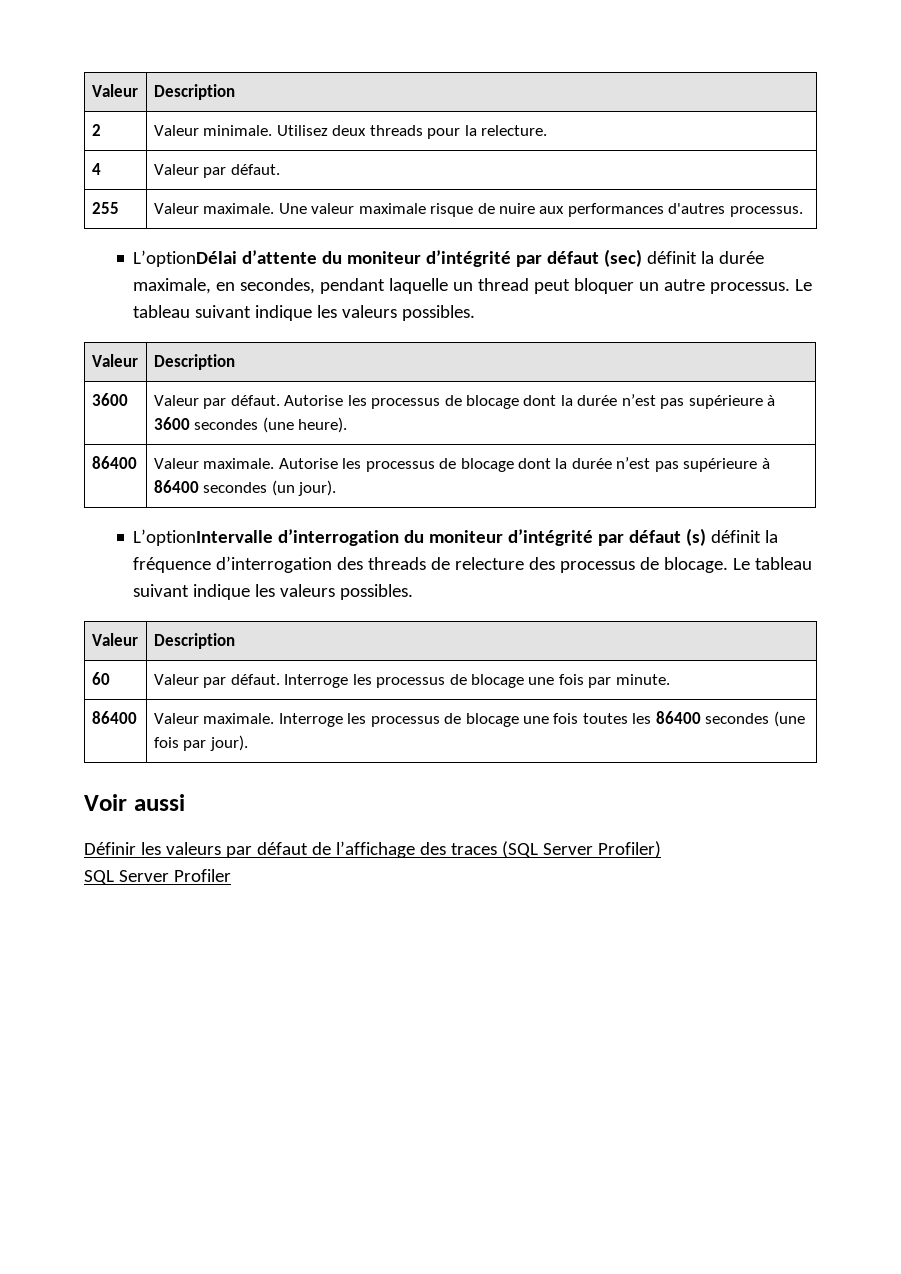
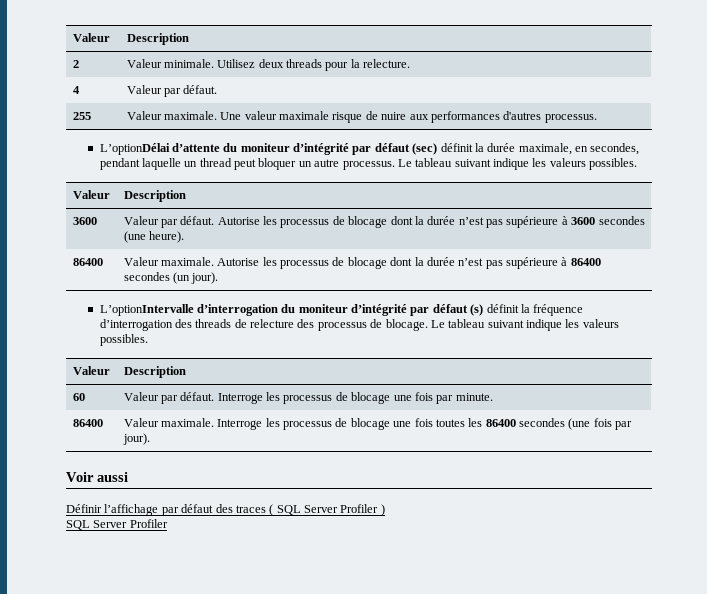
[140,841,661,858] les valeurs par défaut de l’affichage des traces (SQL Server Profiler) -> [104,504,385,516] l’affichage par défaut des traces ( SQL Server Profiler )

